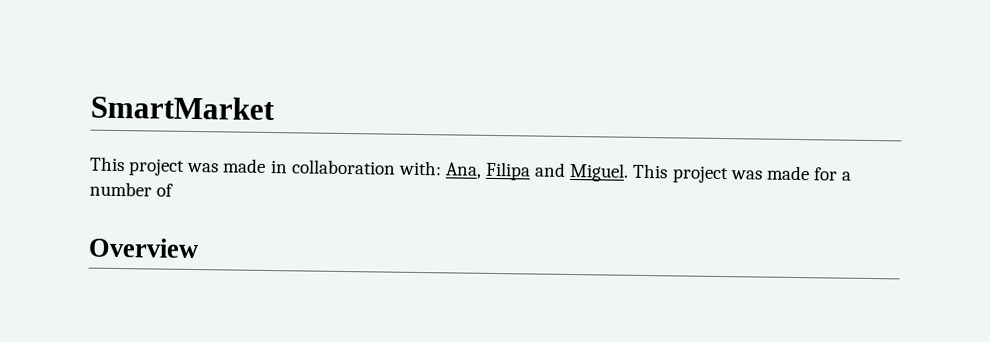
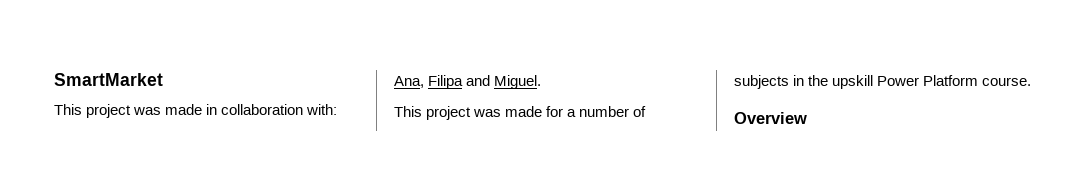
(630, 172) none -> (542, 82) //
(174, 190) none -> [734,75,1032,89] subjects in the upskill Power Platform course.

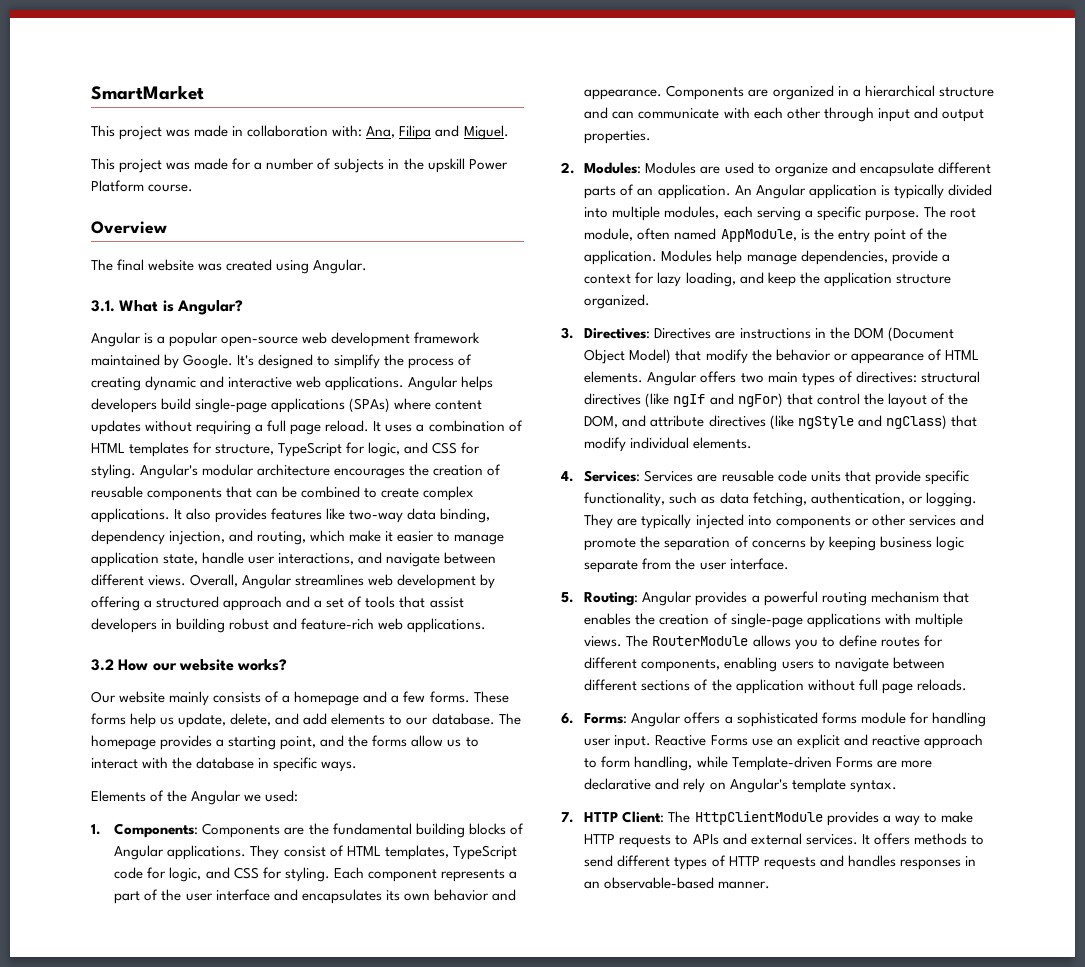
(807, 118) none -> [91,259,368,274] [91,300,243,315] [91,332,481,347] [91,354,473,369] [91,376,494,391] [91,398,483,413] [91,420,523,435] [91,442,481,457] [91,464,502,479] [91,486,475,501] [91,508,491,523] [91,530,505,545] [91,552,497,567] [91,574,496,589] [91,596,464,611] [91,618,487,633] [91,659,288,671] [91,691,509,706] [91,713,521,728] [91,735,479,750] [91,757,358,772] [91,790,299,805] [91,823,524,838] [114,845,517,860] [114,867,517,882] [114,889,516,904] [584,85,994,100] [584,107,984,122] [584,130,652,144] [561,162,991,177] [584,184,992,199] [584,206,976,221] [584,228,947,243] [584,250,950,265] [584,272,951,287] [584,294,651,309] [561,327,954,342] [584,349,979,364] [584,371,980,386] [584,393,968,408] [584,415,977,430] [584,437,753,452] [561,470,969,485] [584,492,977,507] [584,514,984,529] [584,536,964,551] [584,558,789,573] [561,591,969,606] [584,613,963,628] [584,635,943,650] [584,657,945,672] [584,679,967,694] [561,712,986,727] [584,734,983,749] [584,756,932,771] [584,778,897,793] [561,811,973,826] [584,833,984,848] [584,855,976,870] [584,877,771,889] // The final website was created using Angular. // 3.1. What is Angular? // Angular is a popular open-source web development framework maintained by Google. It's designed to simplify the process of creating dynamic and interactive web applications. Angular helps developers build single-page applications (SPAs) where content updates without requiring a full page reload. It uses a combination of HTML templates for structure, TypeScript for logic, and CSS for styling. Angular's modular architecture encourages the creation of reusable components that can be combined to create complex applications. It also provides features like two-way data binding, dependency injection, and routing, which make it easier to manage application state, handle user interactions, and navigate between different views. Overall, Angular streamlines web development by offering a structured approach and a set of tools that assist developers in building robust and feature-rich web applications. // 3.2 How our website works? // Our website mainly consists of a homepage and a few forms. These forms help us update, delete, and add elements to our database. The homepage provides a starting point, and the forms allow us to interact with the database in specific ways. // Elements of the Angular we used: // 1. Components: Components are the fundamental building blocks of Angular applications. They consist of HTML templates, TypeScript code for logic, and CSS for styling. Each component represents a part of the user interface and encapsulates its own behavior and appearance. Components are organized in a hierarchical structure and can communicate with each other through input and output properties. // 2. Modules: Modules are used to organize and encapsulate different parts of an application. An Angular application is typically divided into multiple modules, each serving a specific purpose. The root module, often named AppModule, is the entry point of the application. Modules help manage dependencies, provide a context for lazy loading, and keep the application structure organized. // 3. Directives: Directives are instructions in the DOM (Document Object Model) that modify the behavior or appearance of HTML elements. Angular offers two main types of directives: structural directives (like ngIf and ngFor) that control the layout of the DOM, and attribute directives (like ngStyle and ngClass) that modify individual elements. // 4. Services: Services are reusable code units that provide specific functionality, such as data fetching, authentication, or logging. They are typically injected into components or other services and promote the separation of concerns by keeping business logic separate from the user interface. // 5. Routing: Angular provides a powerful routing mechanism that enables the creation of single-page applications with multiple views. The RouterModule allows you to define routes for different components, enabling users to navigate between different sections of the application without full page reloads. // 6. Forms: Angular offers a sophisticated forms module for handling user input. Reactive Forms use an explicit and reactive approach to form handling, while Template-driven Forms are more declarative and rely on Angular's template syntax. // 7. HTTP Client: The HttpClientModule provides a way to make HTTP requests to APIs and external services. It offers methods to send different types of HTTP requests and handles responses in an observable-based manner.

